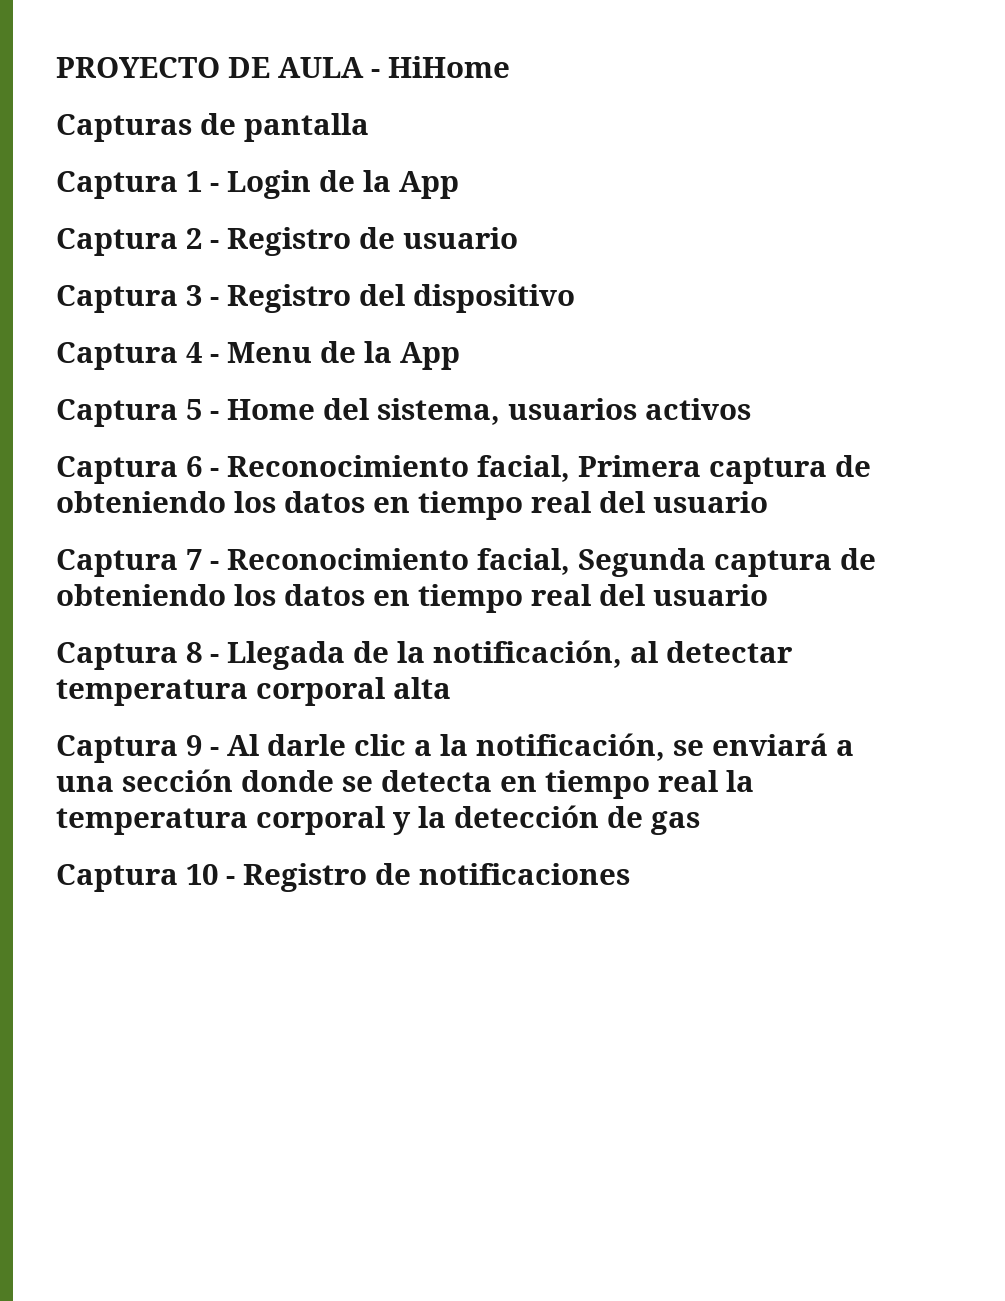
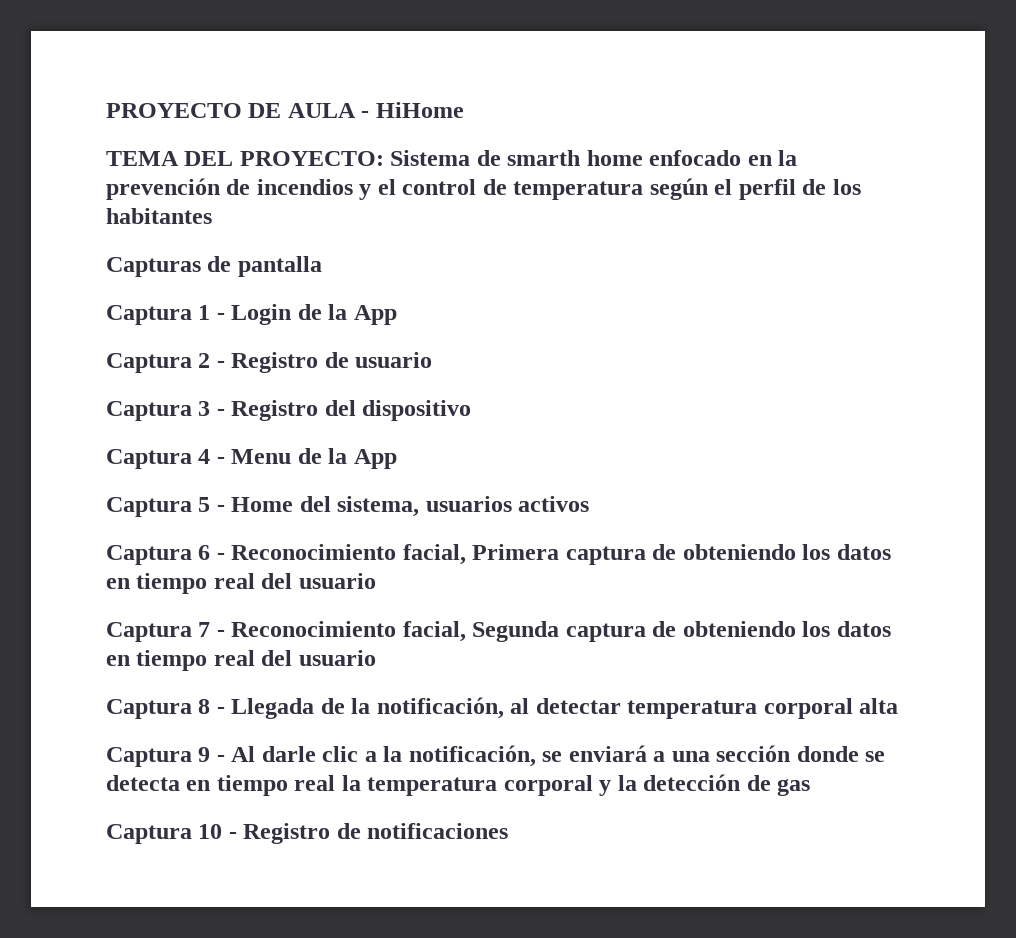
(510, 67) none -> [106,150,798,166] [106,178,861,200] [106,208,212,224] // TEMA DEL PROYECTO: Sistema de smarth home enfocado en la prevención de incendios y el control de temperatura según el perfil de los habitantes

